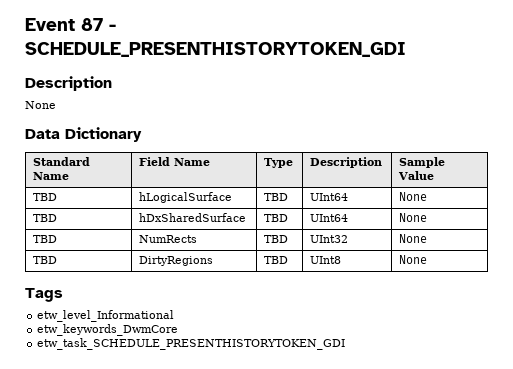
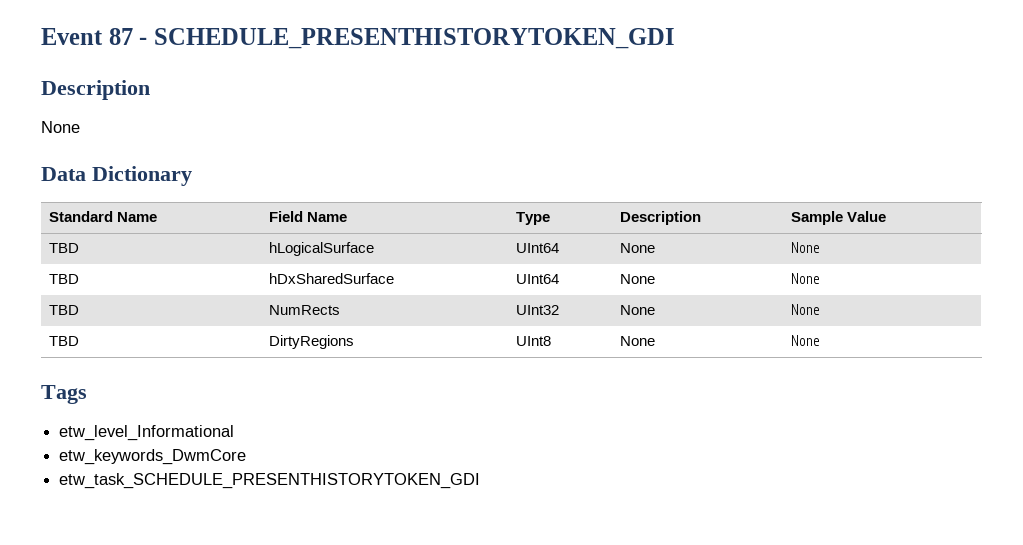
[264,193,289,201] [310,193,349,201] TBD | UInt64 -> [515,243,559,253] [619,243,655,253] UInt64 | None
[264,214,289,222] [310,214,349,222] TBD | UInt64 -> [515,274,559,284] [619,274,655,284] UInt64 | None
[264,235,289,243] [310,235,349,243] TBD | UInt32 -> [515,305,559,315] [619,305,655,315] UInt32 | None
[264,256,289,264] [310,256,342,264] TBD | UInt8 -> [515,336,551,346] [619,336,655,346] UInt8 | None

